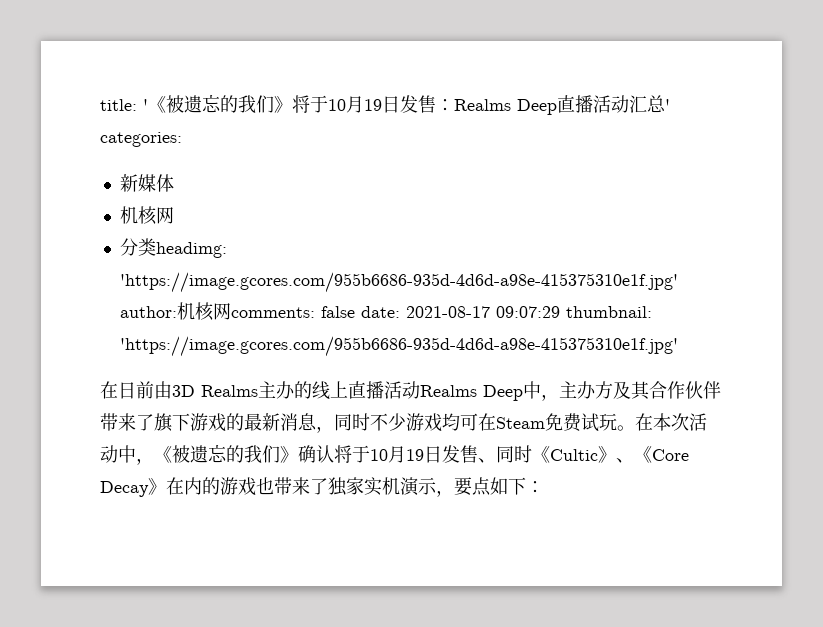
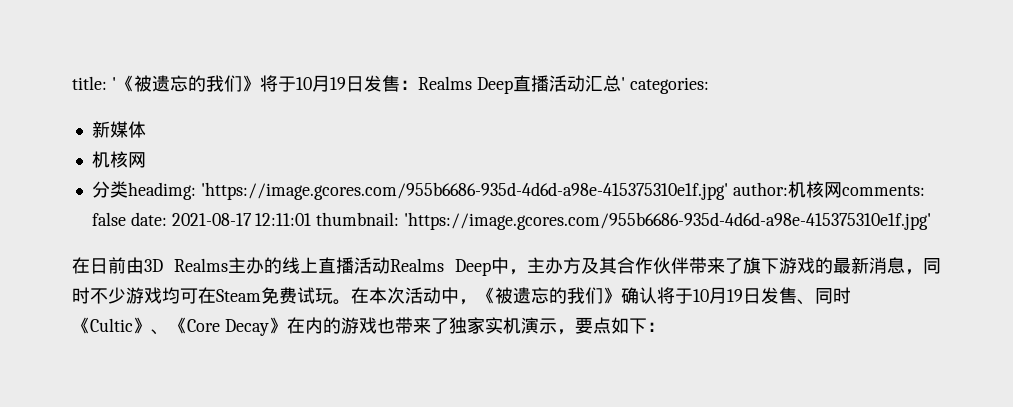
[495,306,560,318] 09:07:29 -> [255,213,312,226] 12:11:01

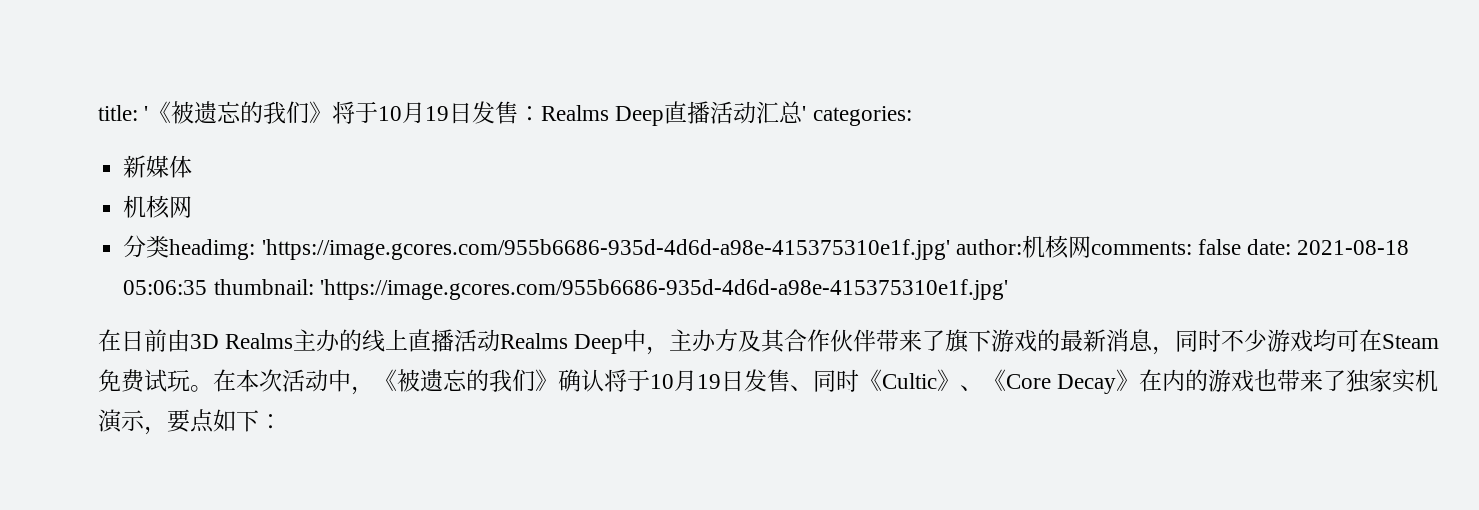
[171,213,312,226] 2021-08-17 12:11:01 -> [1297,240,1410,255] [123,280,208,295] 2021-08-18 05:06:35

